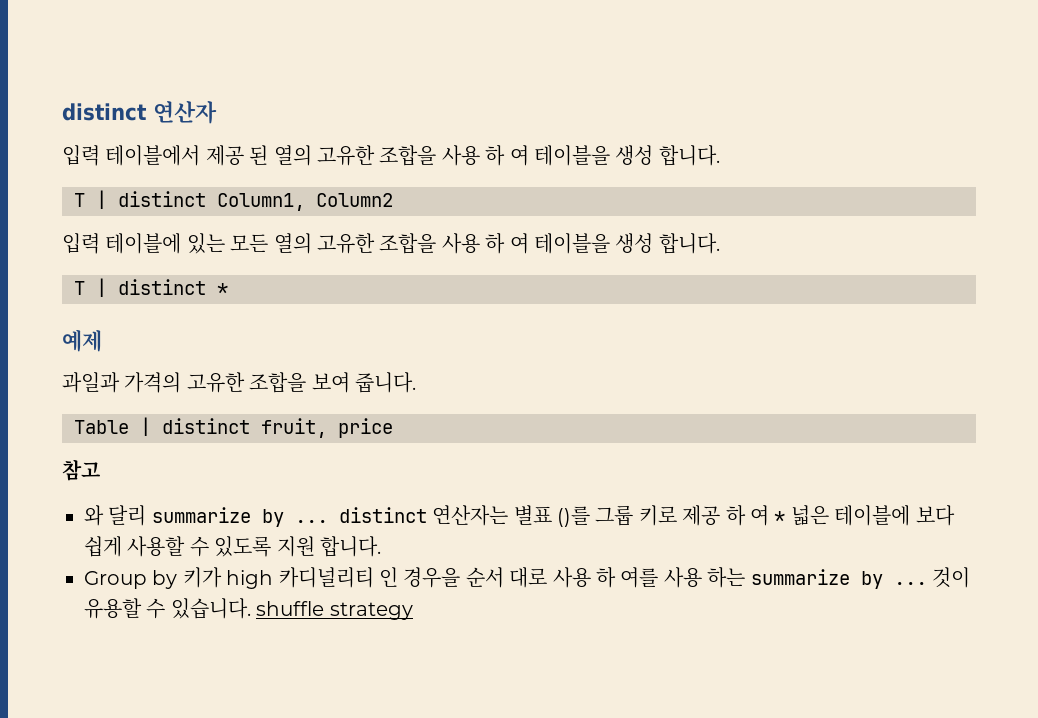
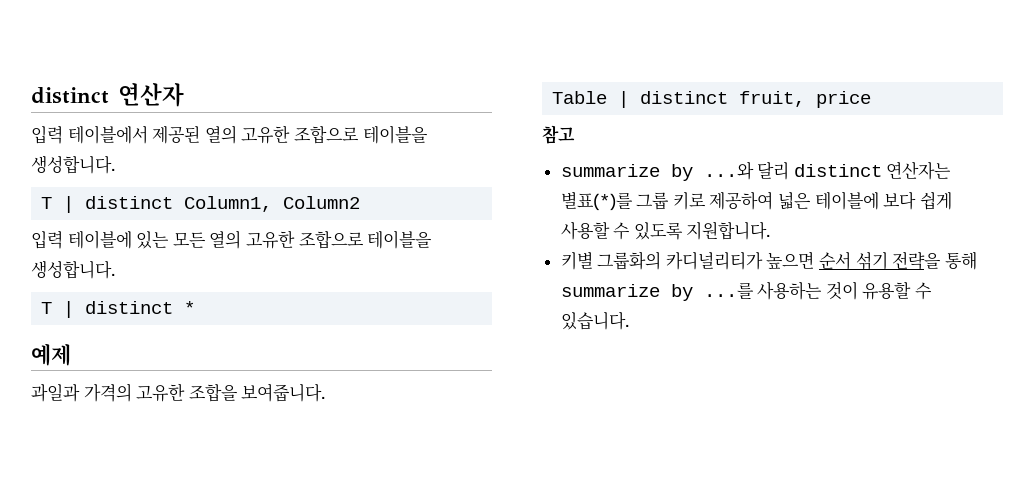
[205,145,720,166] 제공 된 열의 고유한 조합을 사용 하 여 테이블을 생성 합니다. -> [152,125,428,144] [31,155,115,174] 제공된 열의 고유한 조합으로 테이블을 생성합니다.
[379,233,720,254] 조합을 사용 하 여 테이블을 생성 합니다. -> [298,230,433,249] [31,260,115,279] 조합으로 테이블을 생성합니다.
[311,372,416,393] 보여 줍니다. -> [241,383,326,402] 보여줍니다.
[84,505,786,527] 와 달리 summarize by ... distinct 연산자는 별표 ()를 그룹 키로 제공 하 여 * -> [560,161,952,181] [560,191,774,211] summarize by ...와 달리 distinct 연산자는 별표(*)를 그룹 키로 제공하여
[276,536,381,557] [84,567,927,589] 지원 합니다. // Group by 키가 high 카디널리티 인 경우을 순서 대로 사용 하 여를 사용 하는 summarize by ... -> [686,221,771,240] [560,251,977,270] [560,281,823,301] 지원합니다. // 키별 그룹화의 카디널리티가 높으면 순서 섞기 전략을 통해 summarize by ...를 사용하는
[256,601,413,620] shuffle strategy -> (629, 321) none

